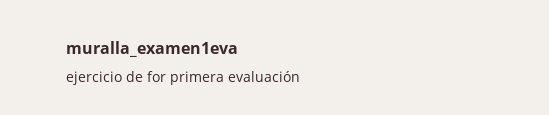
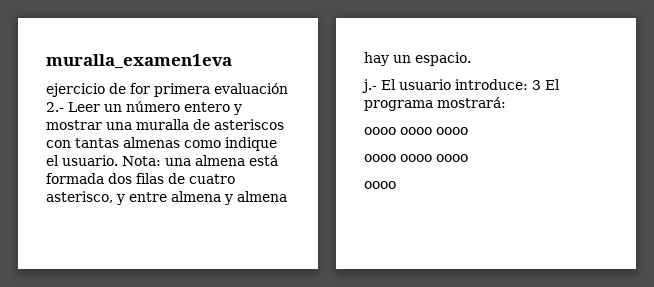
(300, 76) none -> [46,101,242,115] [46,119,284,130] [46,137,277,151] [46,155,278,166] [46,173,235,184] [46,191,287,205] [364,52,471,66] [362,79,560,93] [364,97,506,111] [364,127,468,135] [364,154,468,162] [364,181,396,189] 2.- Leer un número entero y mostrar una muralla de asteriscos con tantas almenas como indique el usuario. Nota: una almena está formada dos filas de cuatro asterisco, y entre almena y almena hay un espacio. // j.- El usuario introduce: 3 El programa mostrará: // oooo oooo oooo // oooo oooo oooo // oooo

